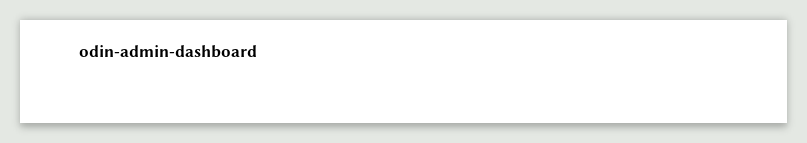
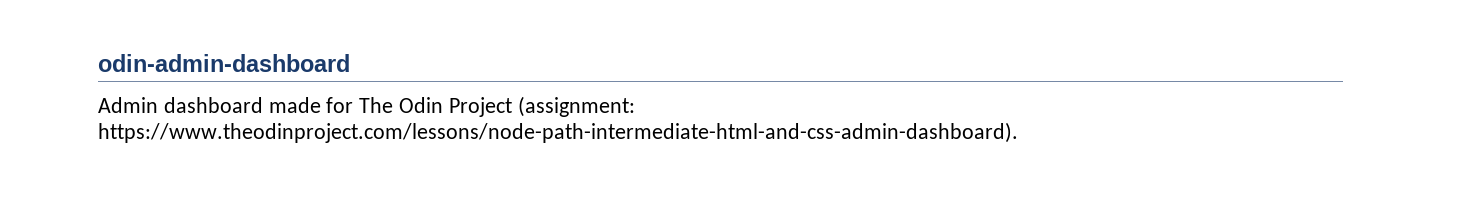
(257, 51) none -> [98,96,635,117] [98,122,1018,143] // Admin dashboard made for The Odin Project (assignment: https://www.theodinproject.com/lessons/node-path-intermediate-html-and-css-admin-dashboard).

